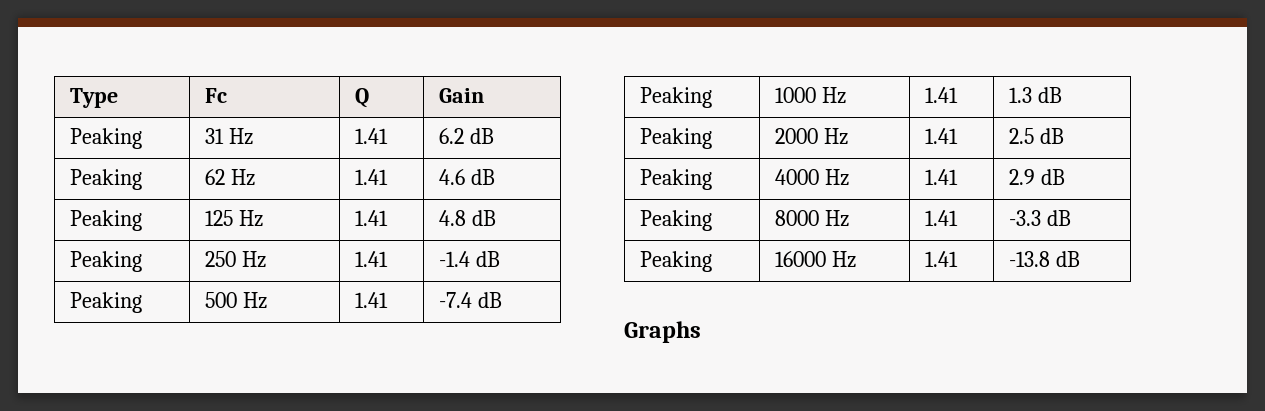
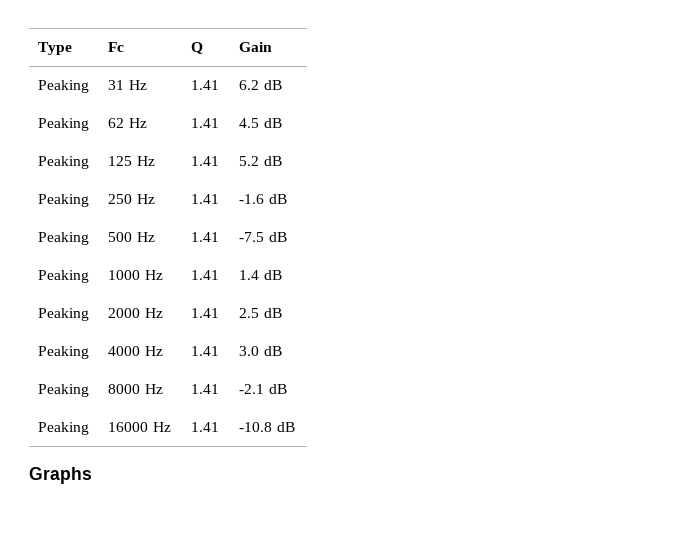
[438,169,465,185] 4.6 -> [239,118,260,128] 4.5
[438,210,466,226] 4.8 -> [239,156,260,166] 5.2
[438,251,470,267] -1.4 -> [239,194,265,204] -1.6
[438,292,472,308] -7.4 -> [239,232,265,242] -7.5
[1008,87,1032,103] 1.3 -> [239,270,260,280] 1.4
[1008,169,1035,185] 2.9 -> [239,346,260,356] 3.0
[1008,210,1041,226] -3.3 -> [239,384,265,394] -2.1
[1008,251,1050,267] -13.8 -> [239,422,273,432] -10.8

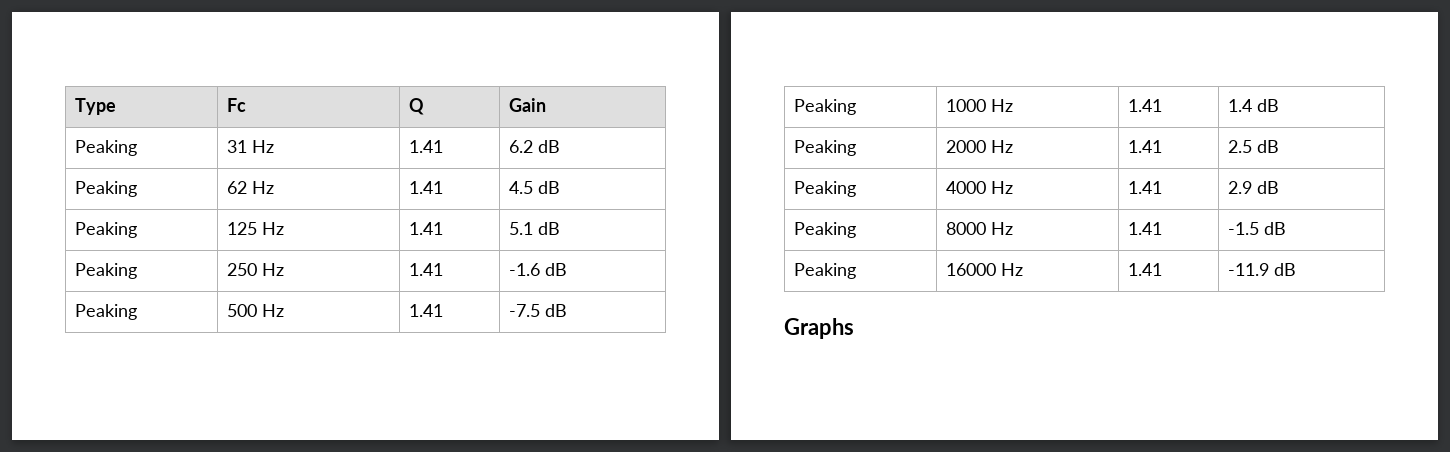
[239,156,260,166] 5.2 -> [508,222,533,235] 5.1
[239,346,260,356] 3.0 -> [1227,181,1252,194] 2.9
[239,384,265,394] -2.1 -> [1227,222,1259,235] -1.5
[239,422,273,432] -10.8 -> [1227,263,1269,276] -11.9

